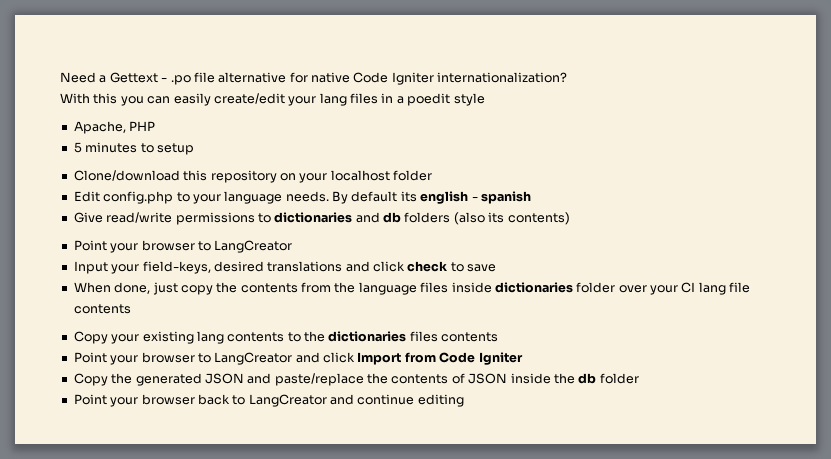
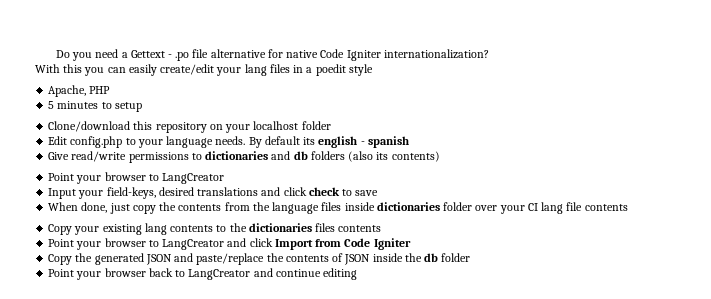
[60,72,96,83] Need -> [55,49,119,61] Do you need

